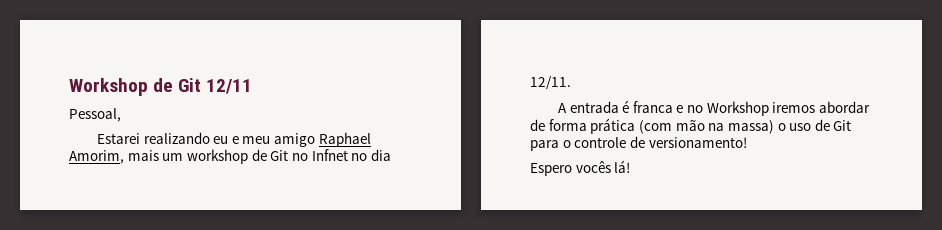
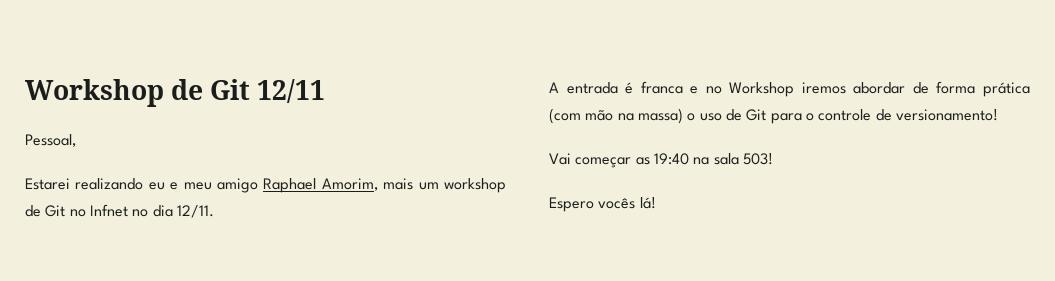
(747, 142) none -> [549,153,773,168] // Vai começar as 19:40 na sala 503!

